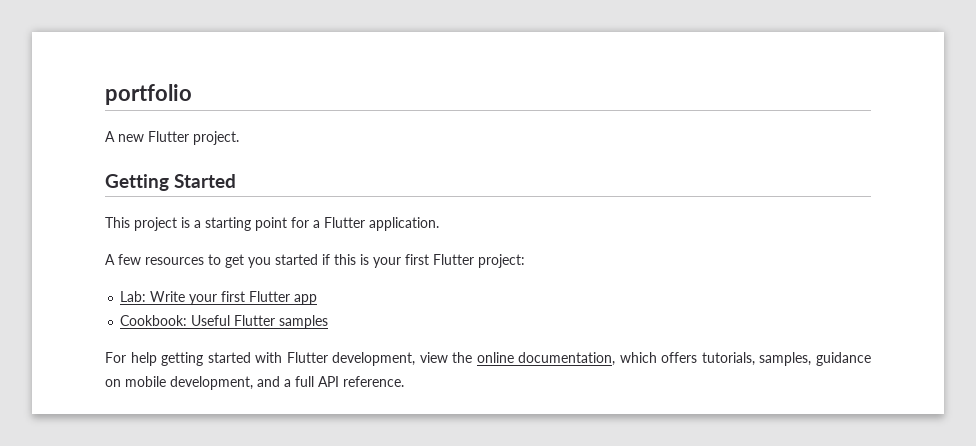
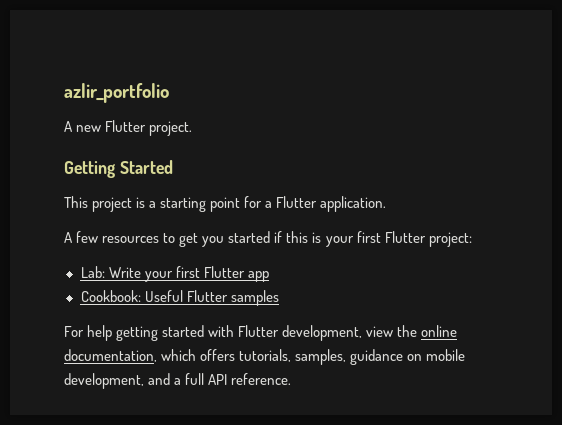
[105,84,192,105] portfolio -> [64,83,169,103] azlir_portfolio

